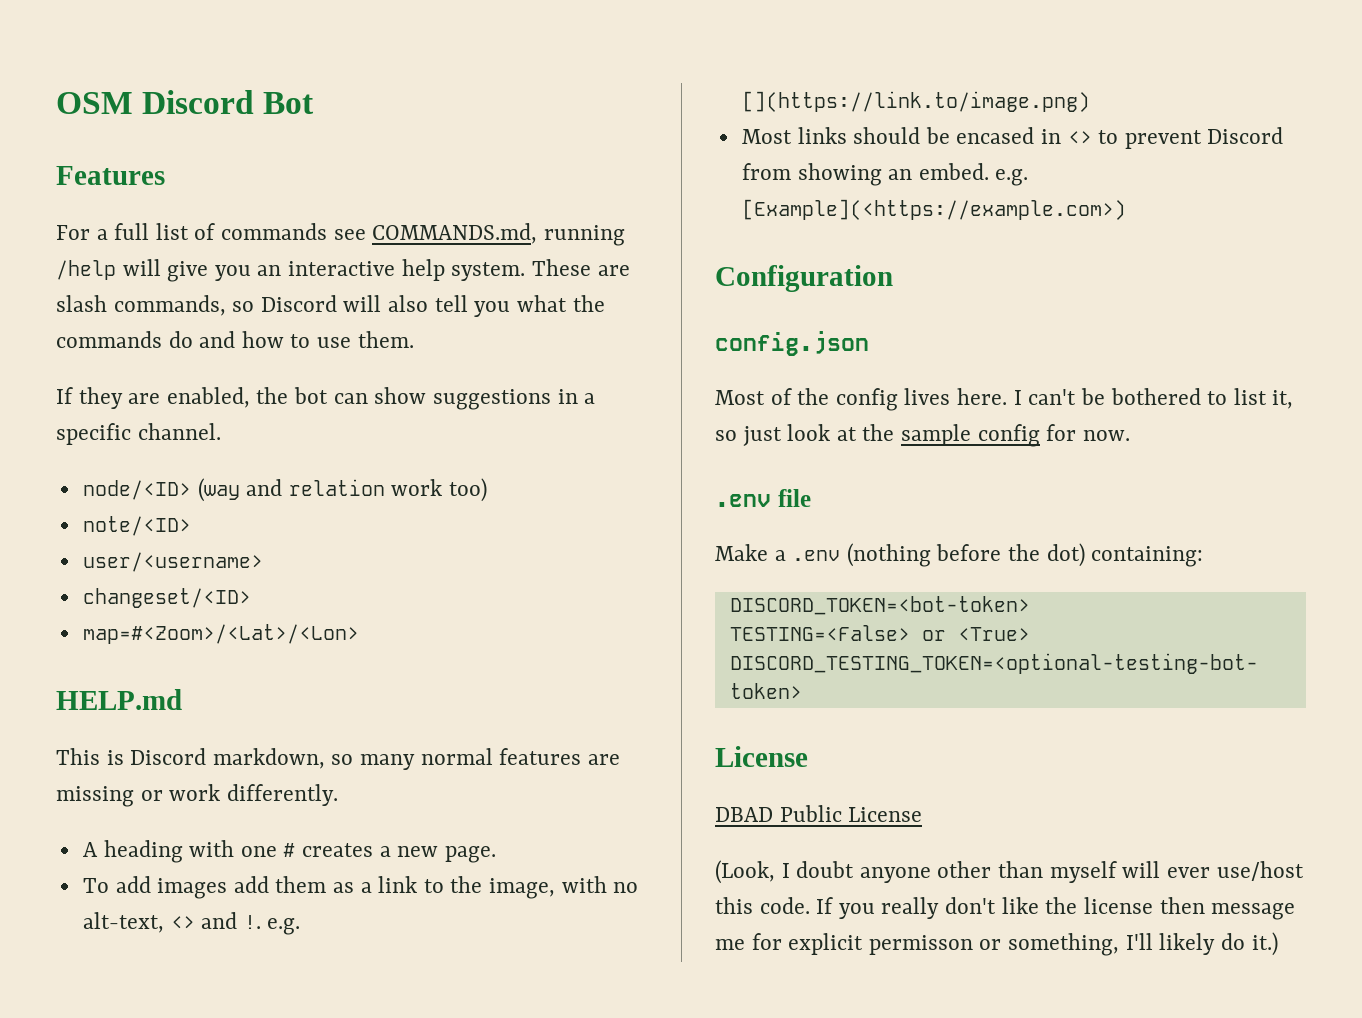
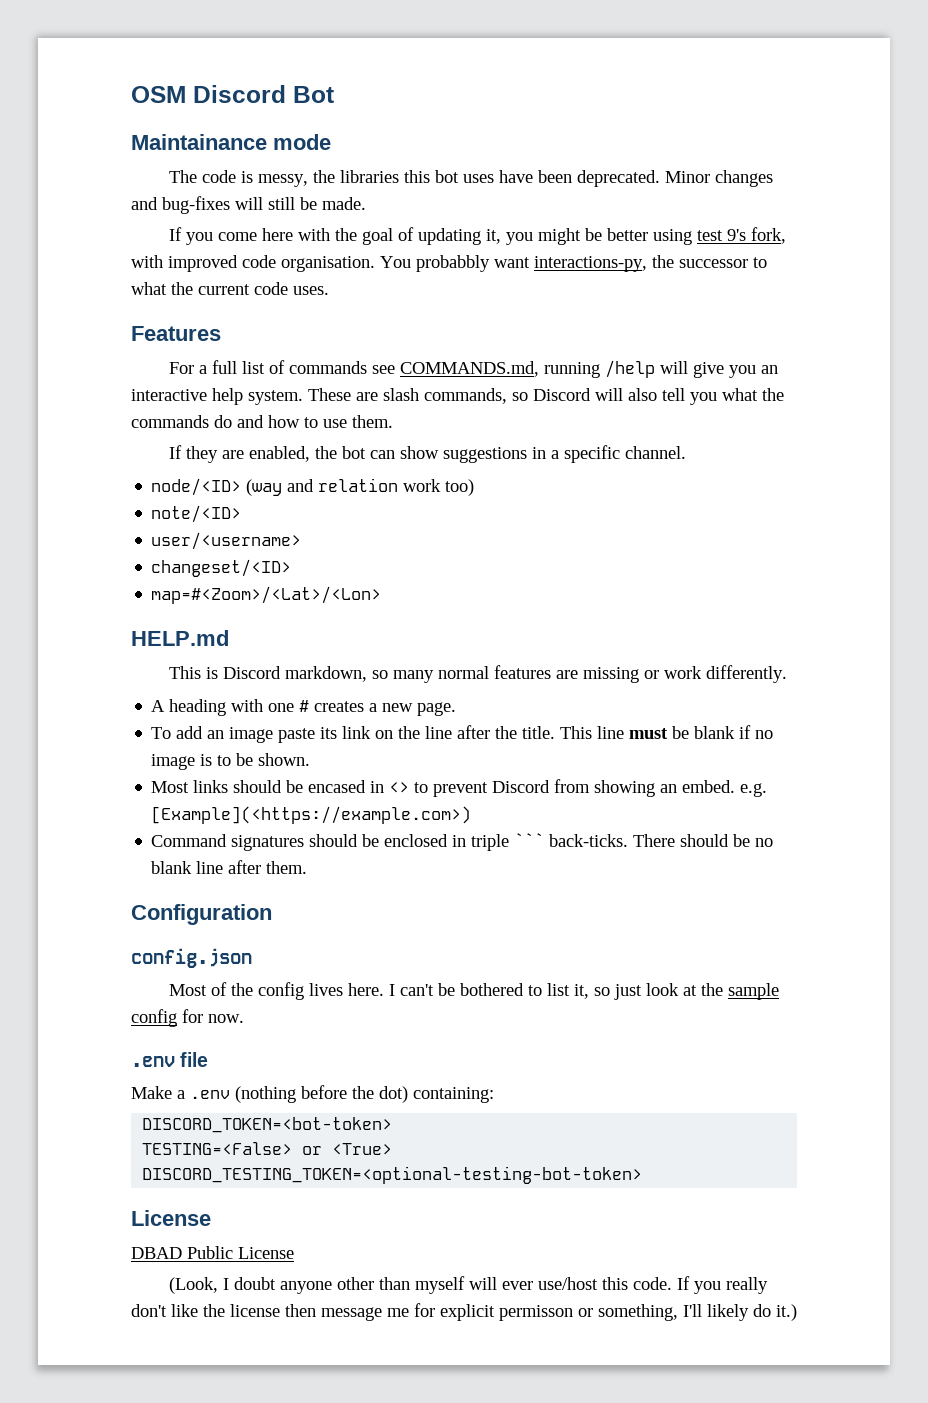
(315, 103) none -> [131,134,331,150] [168,170,773,187] [131,196,366,214] [168,227,786,245] [131,255,767,272] [131,282,329,295] // Maintainance mode // The code is messy, the libraries this bot uses have been deprecated. Minor changes and bug-fixes will still be made. // If you come here with the goal of updating it, you might be better using test 9's fork, with improved code organisation. You probabbly want interactions-py, the successor to what the current code uses.
[157,876,639,899] [82,912,301,935] [741,91,1090,112] images add them as a link to the image, with no alt-text, <> and !. e.g. [](https://link.to/image.png) -> [207,725,774,743] [151,753,311,770] an image paste its link on the line after the title. This line must be blank if no image is to be shown.
(1126, 209) none -> [151,833,774,851] [151,860,308,874] // Command signatures should be enclosed in triple ``` back-ticks. There should be no blank line after them.

